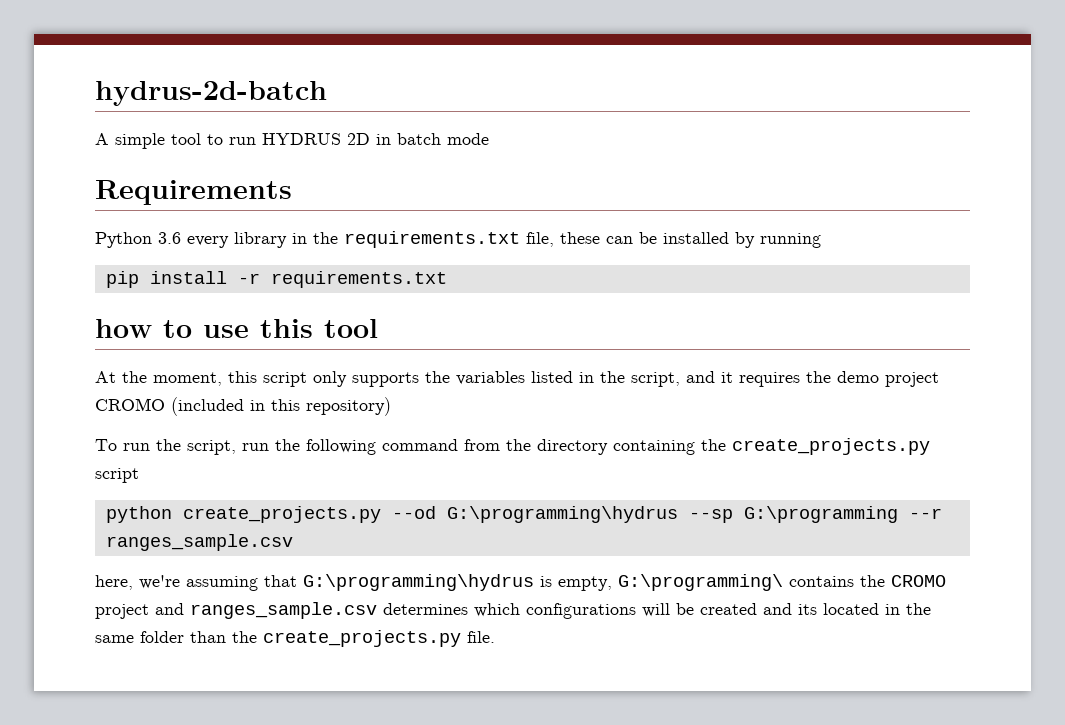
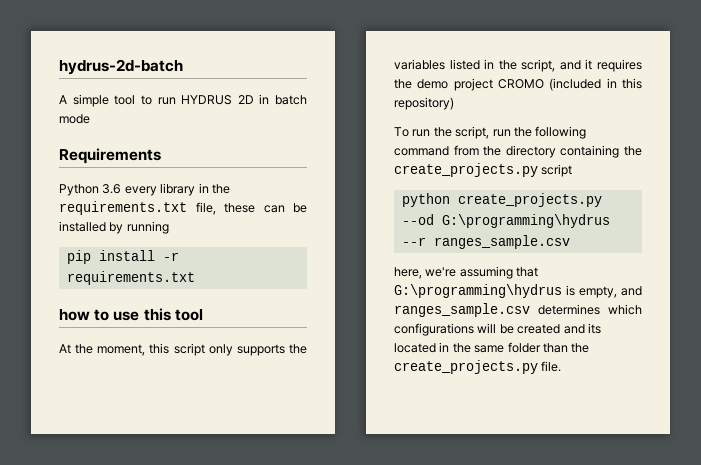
[688,506,898,523] --sp G:\programming -> (610, 221) none
[618,574,946,591] [95,604,149,619] G:\programming\ contains the CROMO project -> (617, 292) none

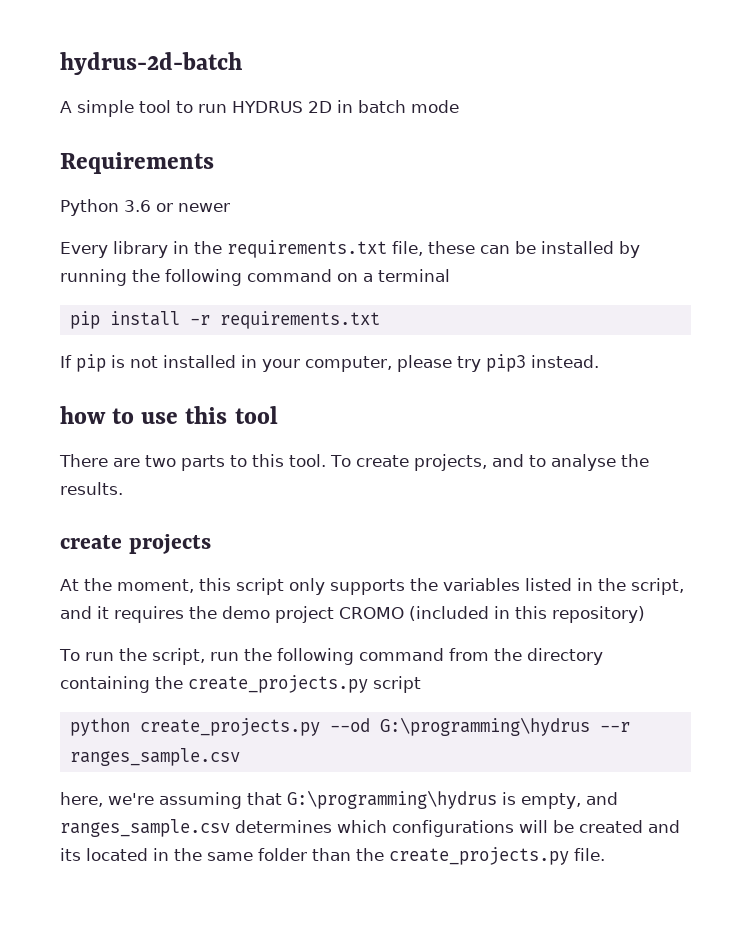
[124,186,157,196] every -> [156,203,230,212] [60,242,108,258] or newer // Every
[66,250,179,264] [66,271,195,285] // pip install -r requirements.txt -> [132,269,450,286] [69,311,380,329] [60,354,599,372] the following command on a terminal // pip install -r requirements.txt // If pip is not installed in your computer, please try pip3 instead.
(203, 315) none -> [59,454,649,471] [60,482,123,495] [60,534,211,554] // There are two parts to this tool. To create projects, and to analyse the results. // create projects

